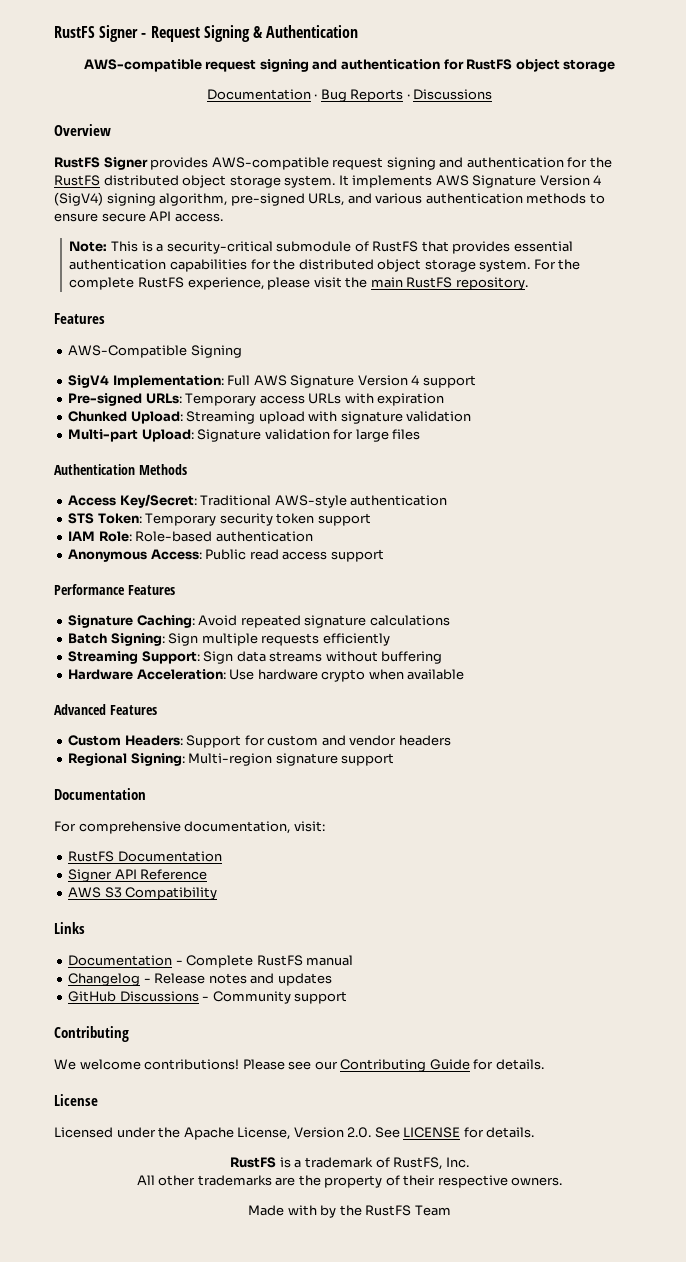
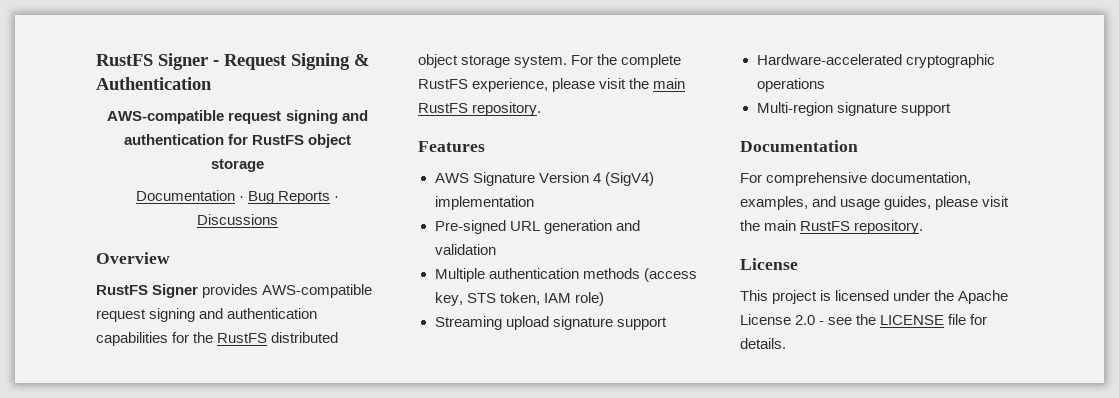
(564, 162) none -> [96,332,168,346] capabilities
[338,175,602,188] [54,192,605,206] [54,211,223,222] [69,241,573,254] [69,259,531,272] It implements AWS Signature Version 4 (SigV4) signing algorithm, pre-signed URLs, and various authentication methods to ensure secure API access. // Note: This is a security-critical submodule of RustFS that provides essential authentication capabilities for the distributed object storage system. -> (568, 61) none
[68,345,242,358] [68,375,476,388] [68,393,445,406] [68,411,472,424] [68,429,421,442] [54,464,187,475] [68,494,448,508] [68,513,371,526] [68,531,313,542] [68,549,384,562] [54,584,175,595] [68,615,450,628] [68,633,390,646] [68,651,443,664] [68,669,465,682] [54,704,157,715] [68,735,451,748] [68,753,185,766] AWS-Compatible Signing // SigV4 Implementation: Full AWS Signature Version 4 support // Pre-signed URLs: Temporary access URLs with expiration // Chunked Upload: Streaming upload with signature validation // Multi-part Upload: Signature validation for large files // Authentication Methods // Access Key/Secret: Traditional AWS-style authentication // STS Token: Temporary security token support // IAM Role: Role-based authentication // Anonymous Access: Public read access support // Performance Features // Signature Caching: Avoid repeated signature calculations // Batch Signing: Sign multiple requests efficiently // Streaming Support: Sign data streams without buffering // Hardware Acceleration: Use hardware crypto when available // Advanced Features // Custom Headers: Support for custom and vendor headers // Regional Signing: -> [434,172,654,186] [434,196,534,210] [434,220,640,234] [434,244,496,255] [434,268,697,282] [434,292,604,306] [434,316,667,330] [756,54,995,68] [756,78,825,92] AWS Signature Version 4 (SigV4) implementation // Pre-signed URL generation and validation // Multiple authentication methods (access key, STS token, IAM role) // Streaming upload signature support // Hardware-accelerated cryptographic operations //
[293,821,325,832] [68,851,222,862] [68,869,208,882] [68,887,218,900] [54,922,85,934] [68,955,354,968] [68,973,332,986] [68,991,348,1004] [54,1026,129,1042] [54,1059,544,1072] [54,1094,98,1106] [54,1127,535,1140] [230,1157,469,1170] [136,1175,563,1188] [248,1205,451,1218] visit: // RustFS Documentation // Signer API Reference // AWS S3 Compatibility // Links // Documentation - Complete RustFS manual // Changelog - Release notes and updates // GitHub Discussions - Community support // Contributing // We welcome contributions! Please see our Contributing Guide for details. // License // Licensed under the Apache License, Version 2.0. See LICENSE for details. // RustFS is a trademark of RustFS, Inc. // All other trademarks are the property of their respective owners. // Made with by the RustFS Team -> [740,196,1010,210] [740,220,924,234] [740,258,798,270] [740,290,1009,304] [740,314,988,325] [740,338,786,349] examples, and usage guides, please visit the main RustFS repository. // License // This project is licensed under the Apache License 2.0 - see the LICENSE file for details.

